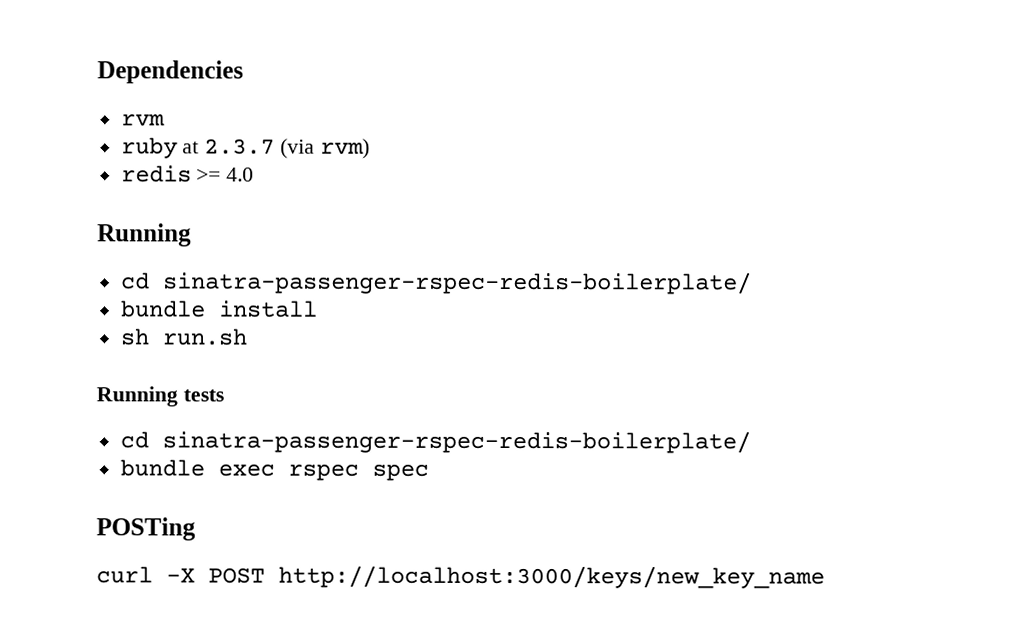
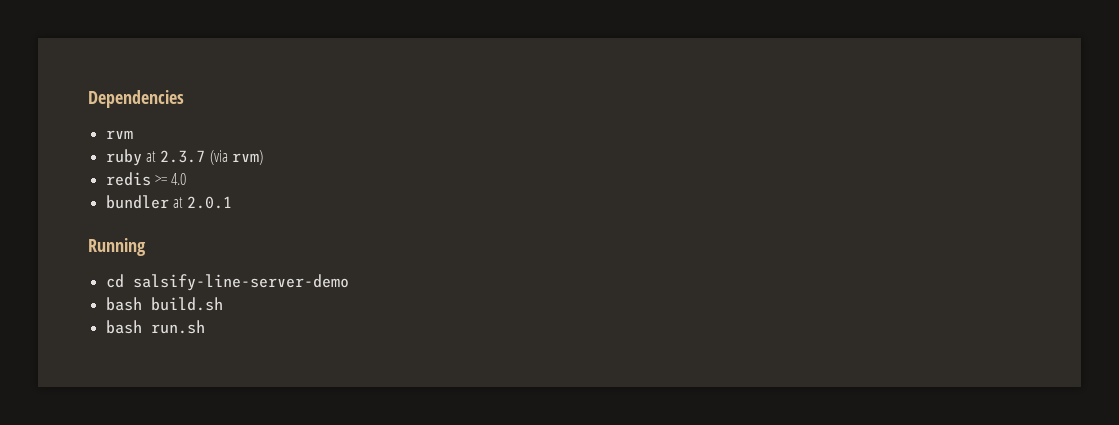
(255, 174) none -> [105,195,233,209] // bundler at 2.0.1
[162,271,752,295] [119,300,318,318] [119,328,247,346] [96,386,224,407] [119,430,751,454] [119,459,429,481] [96,517,196,541] [96,565,825,589] sinatra-passenger-rspec-redis-boilerplate/ // bundle install // sh run.sh // Running tests // cd sinatra-passenger-rspec-redis-boilerplate/ // bundle exec rspec spec // POSTing // curl -X POST http://localhost:3000/keys/new_key_name -> [132,274,349,291] [105,297,223,311] [105,320,205,334] salsify-line-server-demo // bash build.sh // bash run.sh

